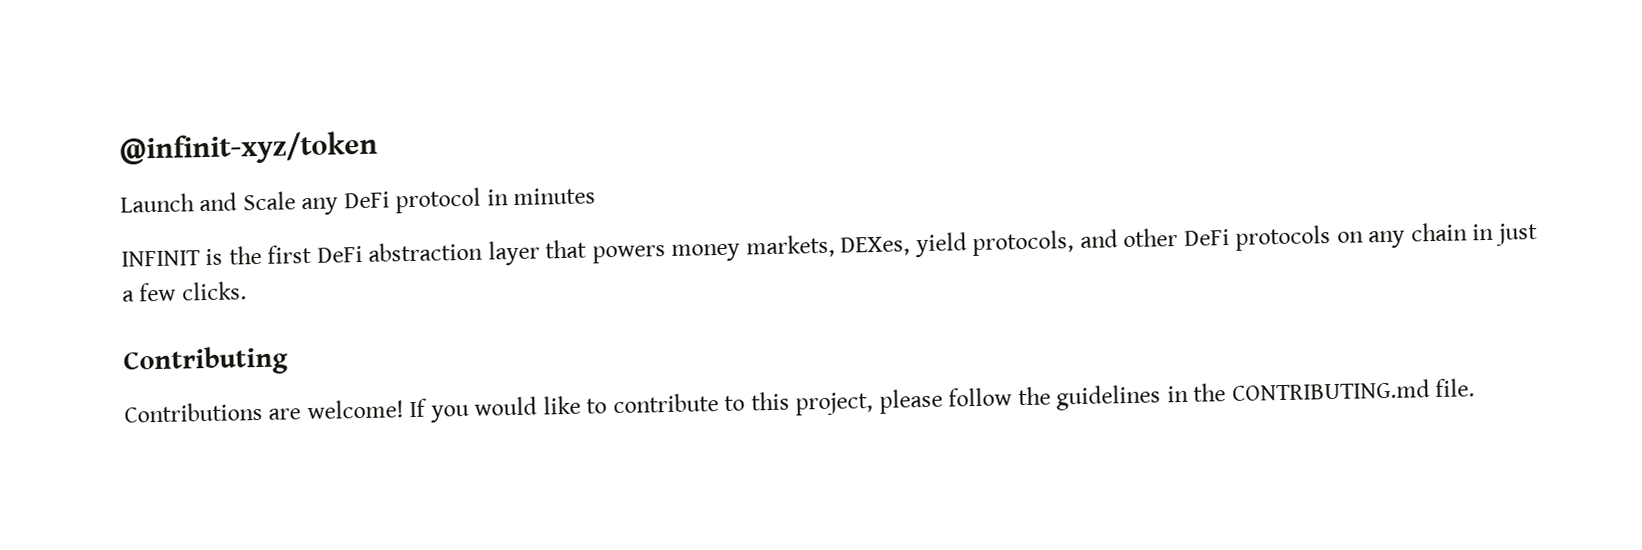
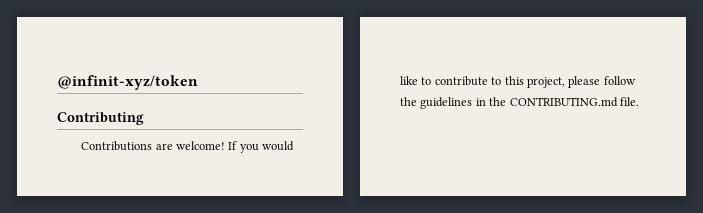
[120,187,597,216] [121,222,1538,267] [122,281,247,302] // Launch and Scale any DeFi protocol in minutes // INFINIT is the first DeFi abstraction layer that powers money markets, DEXes, yield protocols, and other DeFi protocols on any chain in just a few clicks. -> (198, 82) none

